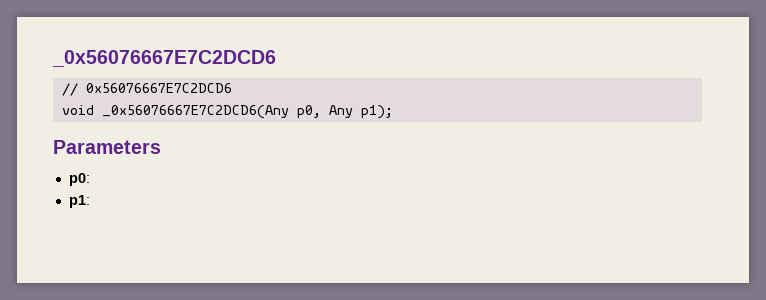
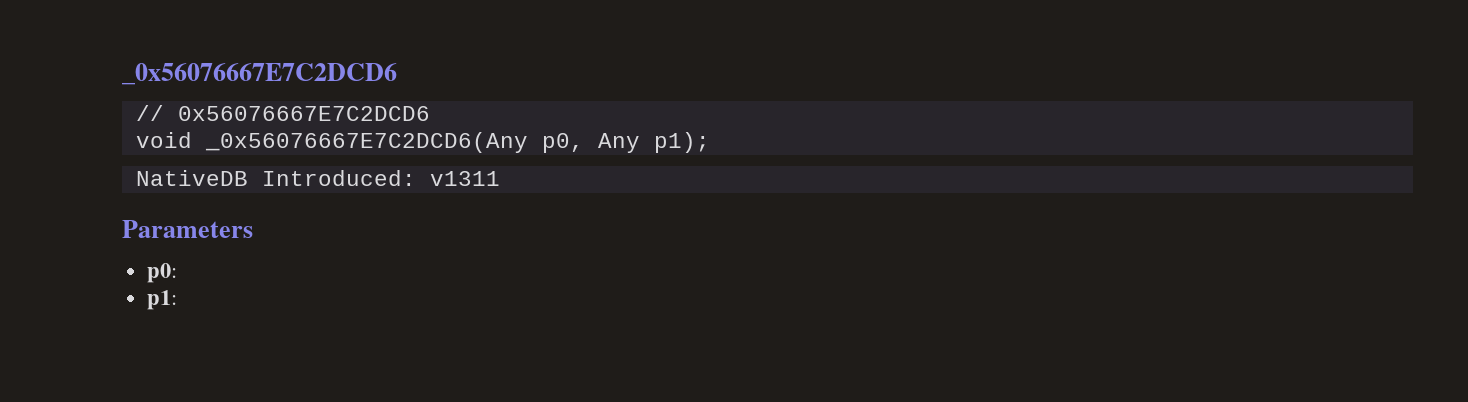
(393, 112) none -> [135,170,500,186] // NativeDB Introduced: v1311

